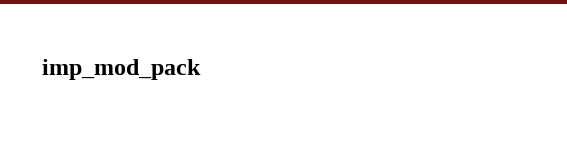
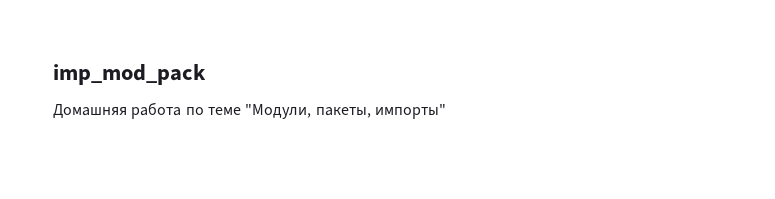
(201, 69) none -> [53,102,446,119] // Домашняя работа по теме "Модули, пакеты, импорты"

